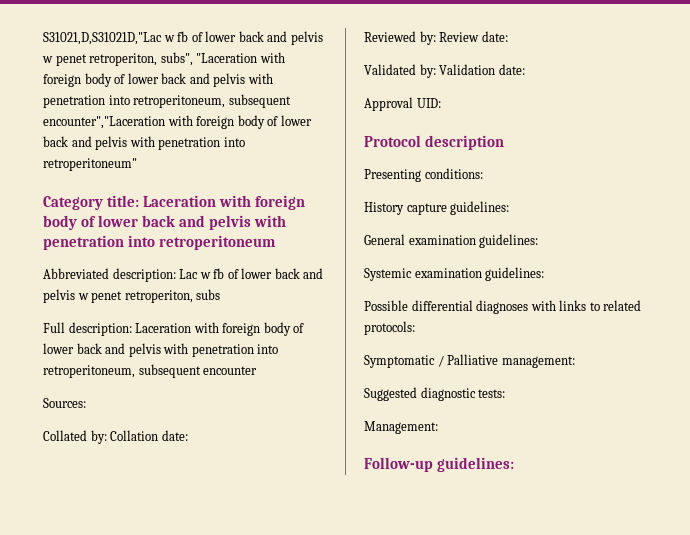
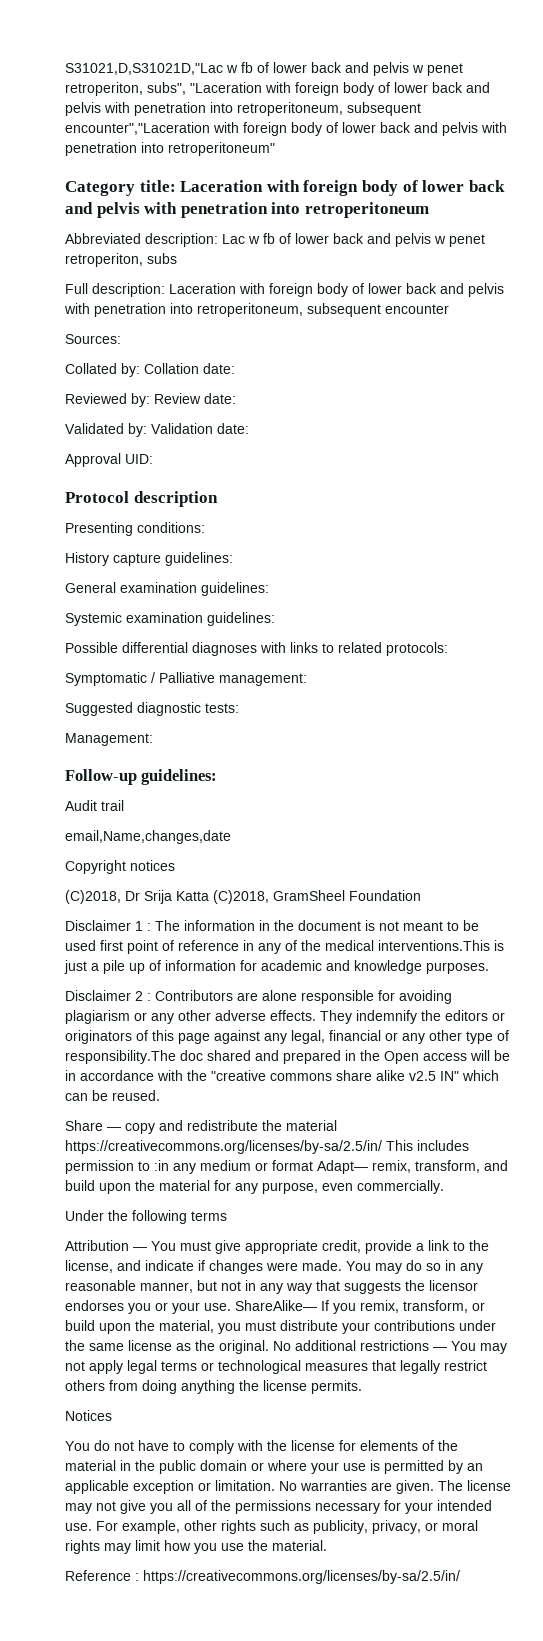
(514, 464) none -> [65,800,124,811] [65,830,231,844] [65,860,175,874] [65,890,421,904] [65,920,479,931] [65,940,504,954] [64,960,489,974] [65,990,452,1004] [65,1010,505,1024] [65,1030,509,1044] [65,1050,510,1064] [65,1070,499,1081] [65,1090,160,1101] [65,1120,337,1134] [65,1140,469,1154] [65,1160,508,1174] [65,1180,444,1194] [65,1210,227,1224] [65,1240,489,1254] [65,1260,483,1274] [65,1280,478,1294] [65,1300,485,1314] [65,1320,496,1334] [65,1340,507,1354] [65,1360,487,1374] [65,1380,362,1394] [65,1410,112,1421] [65,1440,458,1454] [65,1460,483,1474] [65,1480,511,1494] [65,1500,492,1514] [65,1520,478,1534] [65,1540,327,1554] [65,1570,460,1584] // Audit trail // email,Name,changes,date // Copyright notices // (C)2018, Dr Srija Katta (C)2018, GramSheel Foundation // Disclaimer 1 : The information in the document is not meant to be used first point of reference in any of the medical interventions.This is just a pile up of information for academic and knowledge purposes. // Disclaimer 2 : Contributors are alone responsible for avoiding plagiarism or any other adverse effects. They indemnify the editors or originators of this page against any legal, financial or any other type of responsibility.The doc shared and prepared in the Open access will be in accordance with the "creative commons share alike v2.5 IN" which can be reused. // Share — copy and redistribute the material https://creativecommons.org/licenses/by-sa/2.5/in/ This includes permission to :in any medium or format Adapt— remix, transform, and build upon the material for any purpose, even commercially. // Under the following terms // Attribution — You must give appropriate credit, provide a link to the license, and indicate if changes were made. You may do so in any reasonable manner, but not in any way that suggests the licensor endorses you or your use. ShareAlike— If you remix, transform, or build upon the material, you must distribute your contributions under the same license as the original. No additional restrictions — You may not apply legal terms or technological measures that legally restrict others from doing anything the license permits. // Notices // You do not have to comply with the license for elements of the material in the public domain or where your use is permitted by an applicable exception or limitation. No warranties are given. The license may not give you all of the permissions necessary for your intended use. For example, other rights such as publicity, privacy, or moral rights may limit how you use the material. // Reference : https://creativecommons.org/licenses/by-sa/2.5/in/

